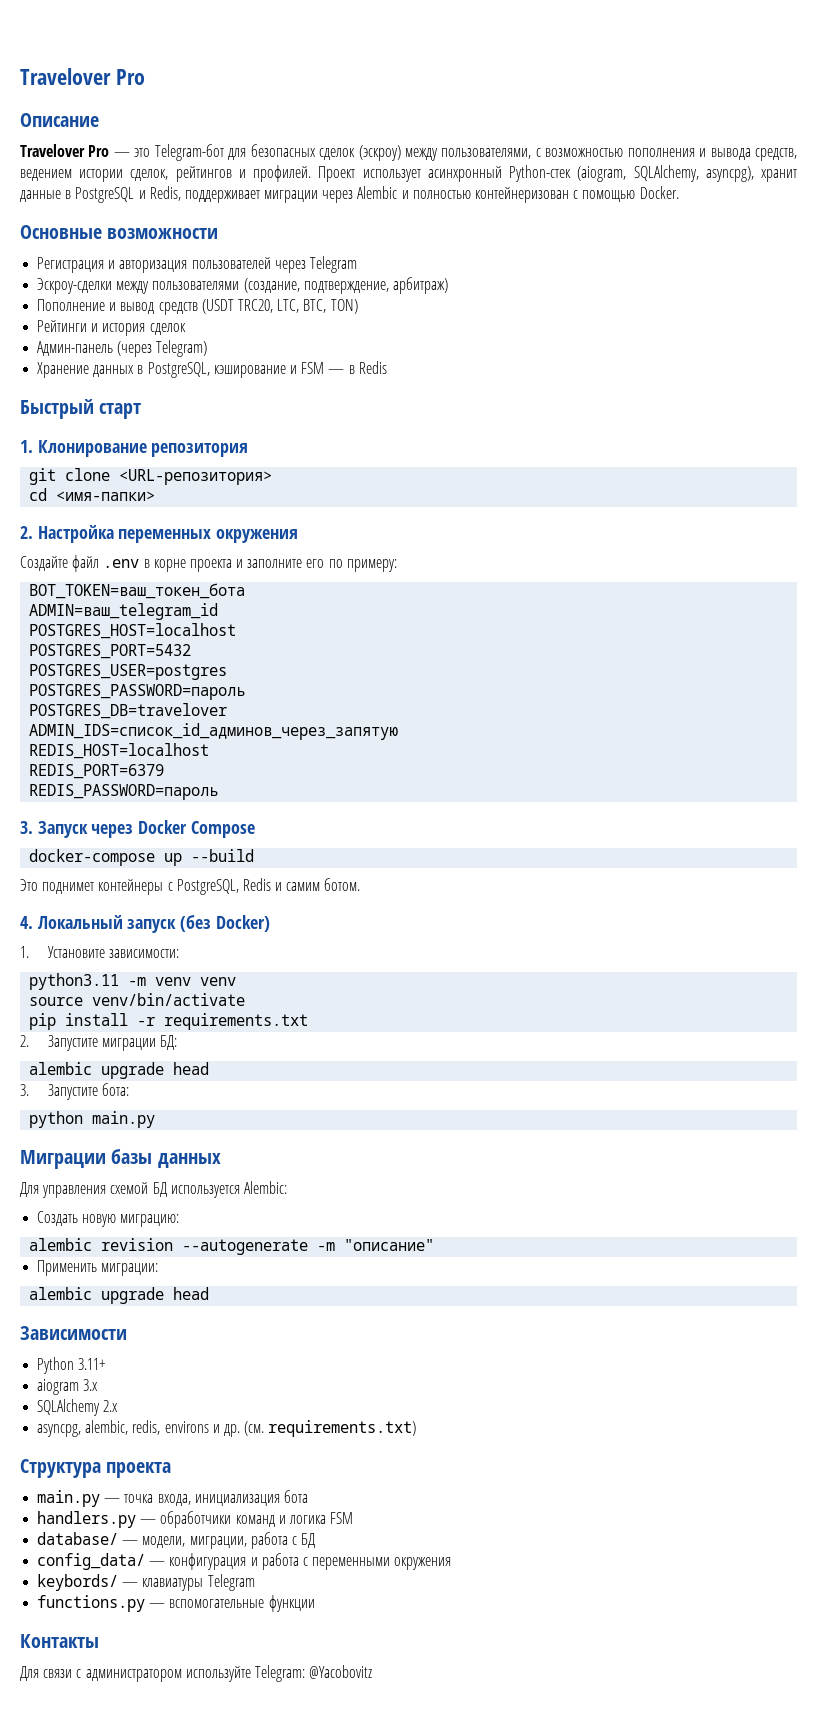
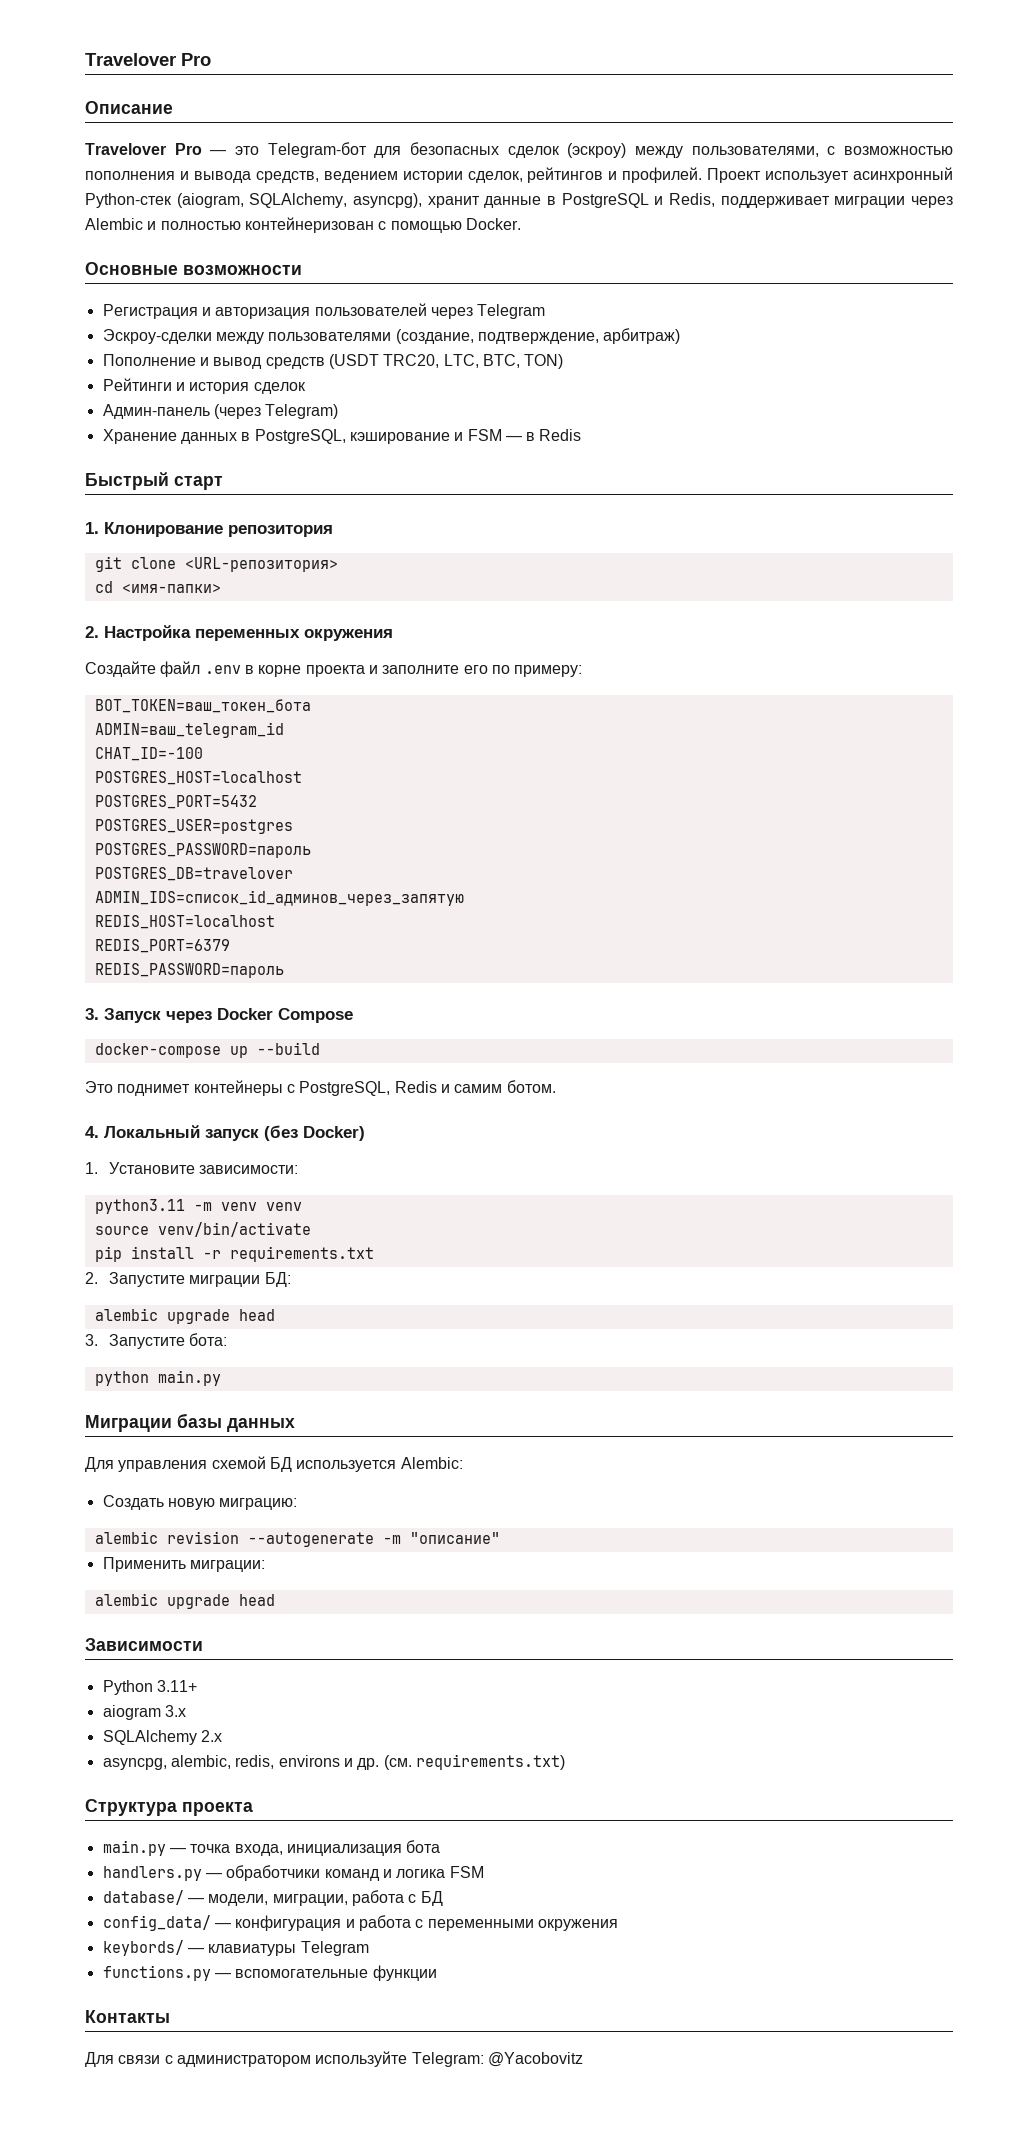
(219, 611) none -> [94,747,203,761] // CHAT_ID=-100

